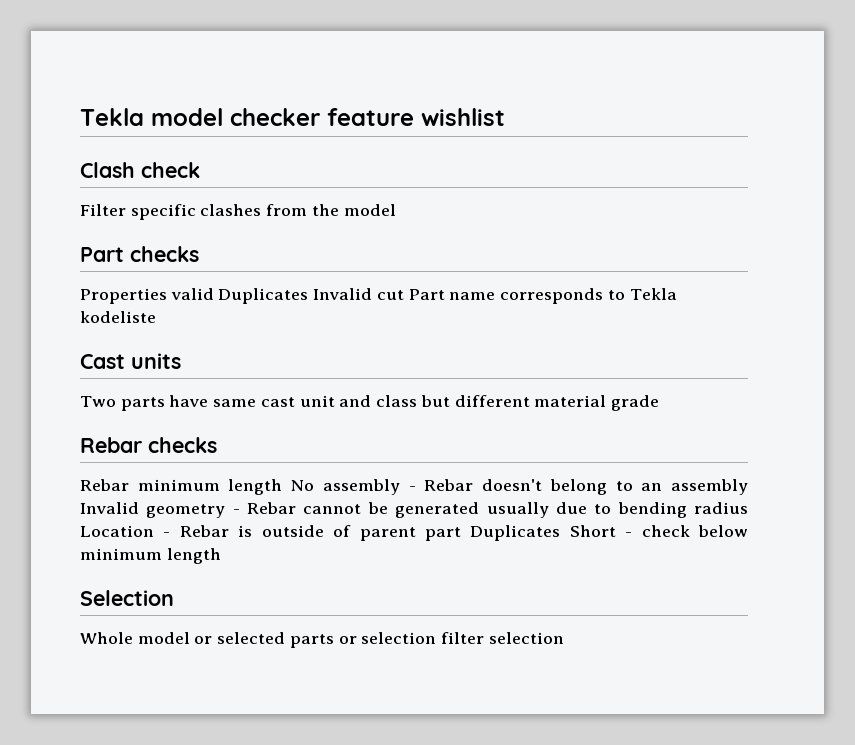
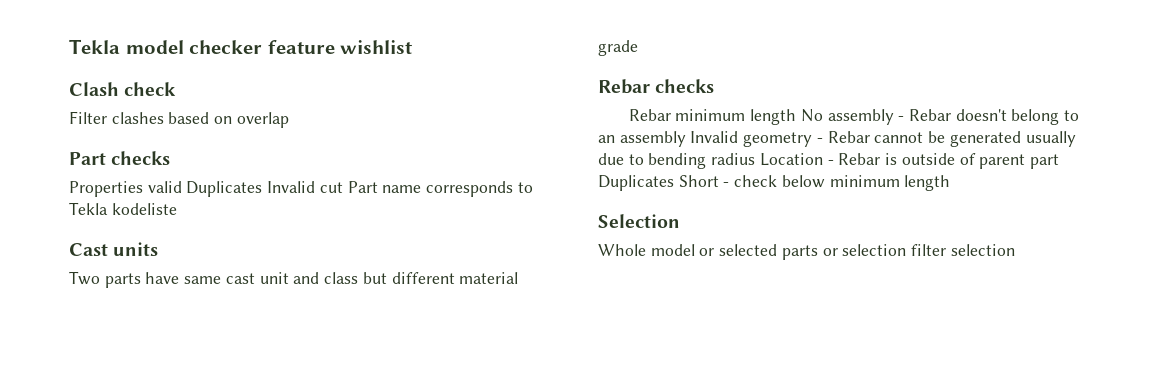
[130,204,396,220] specific clashes from the model -> [111,112,289,128] clashes based on overlap

